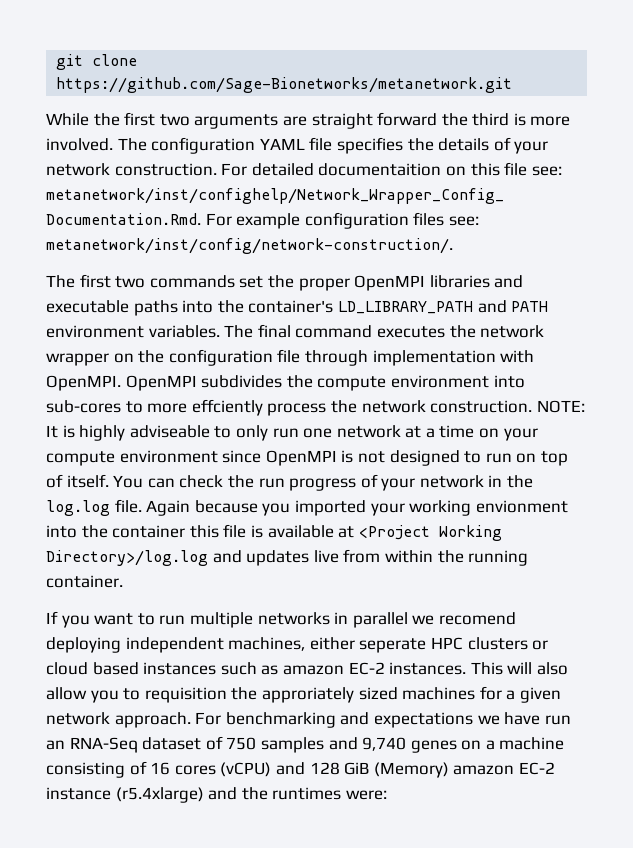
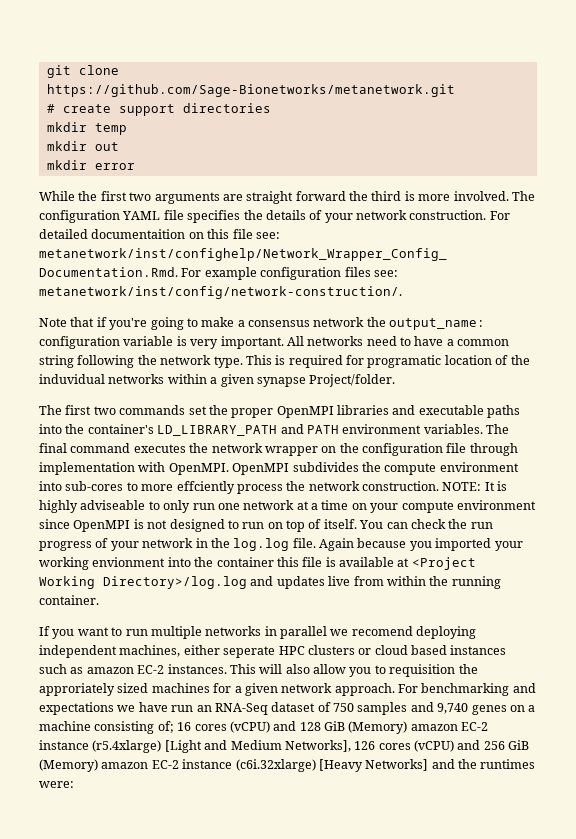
(513, 85) none -> [46,103,271,116] [46,122,127,135] [46,141,119,151] [46,160,135,170] // # create support directories // mkdir temp // mkdir out // mkdir error
(453, 246) none -> [39,317,486,330] [39,336,510,349] [39,355,530,368] [39,374,396,387] // Note that if you're going to make a consensus network the output_name: configuration variable is very important. All networks need to have a common string following the network type. This is required for programatic location of the induvidual networks within a given synapse Project/folder.
[129,761,147,775] of -> [157,721,174,733] of;
(204, 795) none -> [164,740,530,753] [39,759,429,772] [Light and Medium Networks], 126 cores (vCPU) and 256 GiB (Memory) amazon EC-2 instance (c6i.32xlarge) [Heavy Networks]

